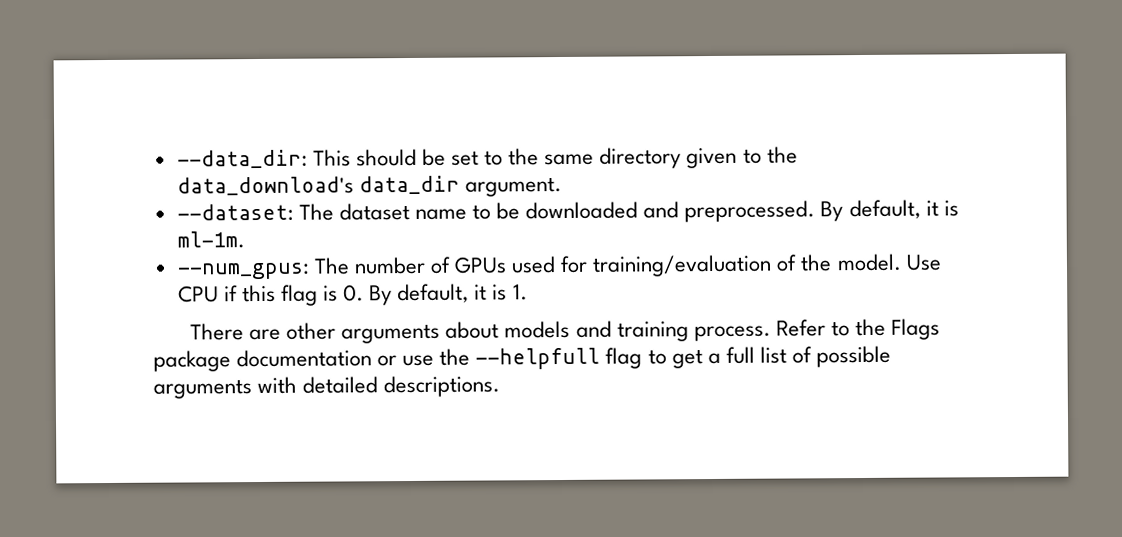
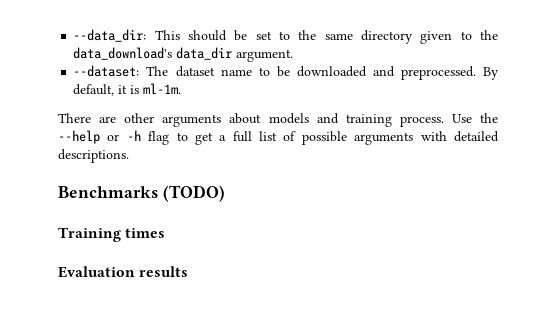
[176,253,942,280] [177,283,528,306] // --num_gpus: The number of GPUs used for training/evaluation of the model. Use CPU if this flag is 0. By default, it is 1. -> (182, 88) none
[775,318,940,340] [153,347,601,372] Refer to the Flags package documentation or use the --helpfull -> [451,113,499,123] [58,130,141,144] Use the --help or -h
(501, 386) none -> [58,185,225,202] [58,227,166,242] [58,266,189,278] // Benchmarks (TODO) // Training times // Evaluation results

